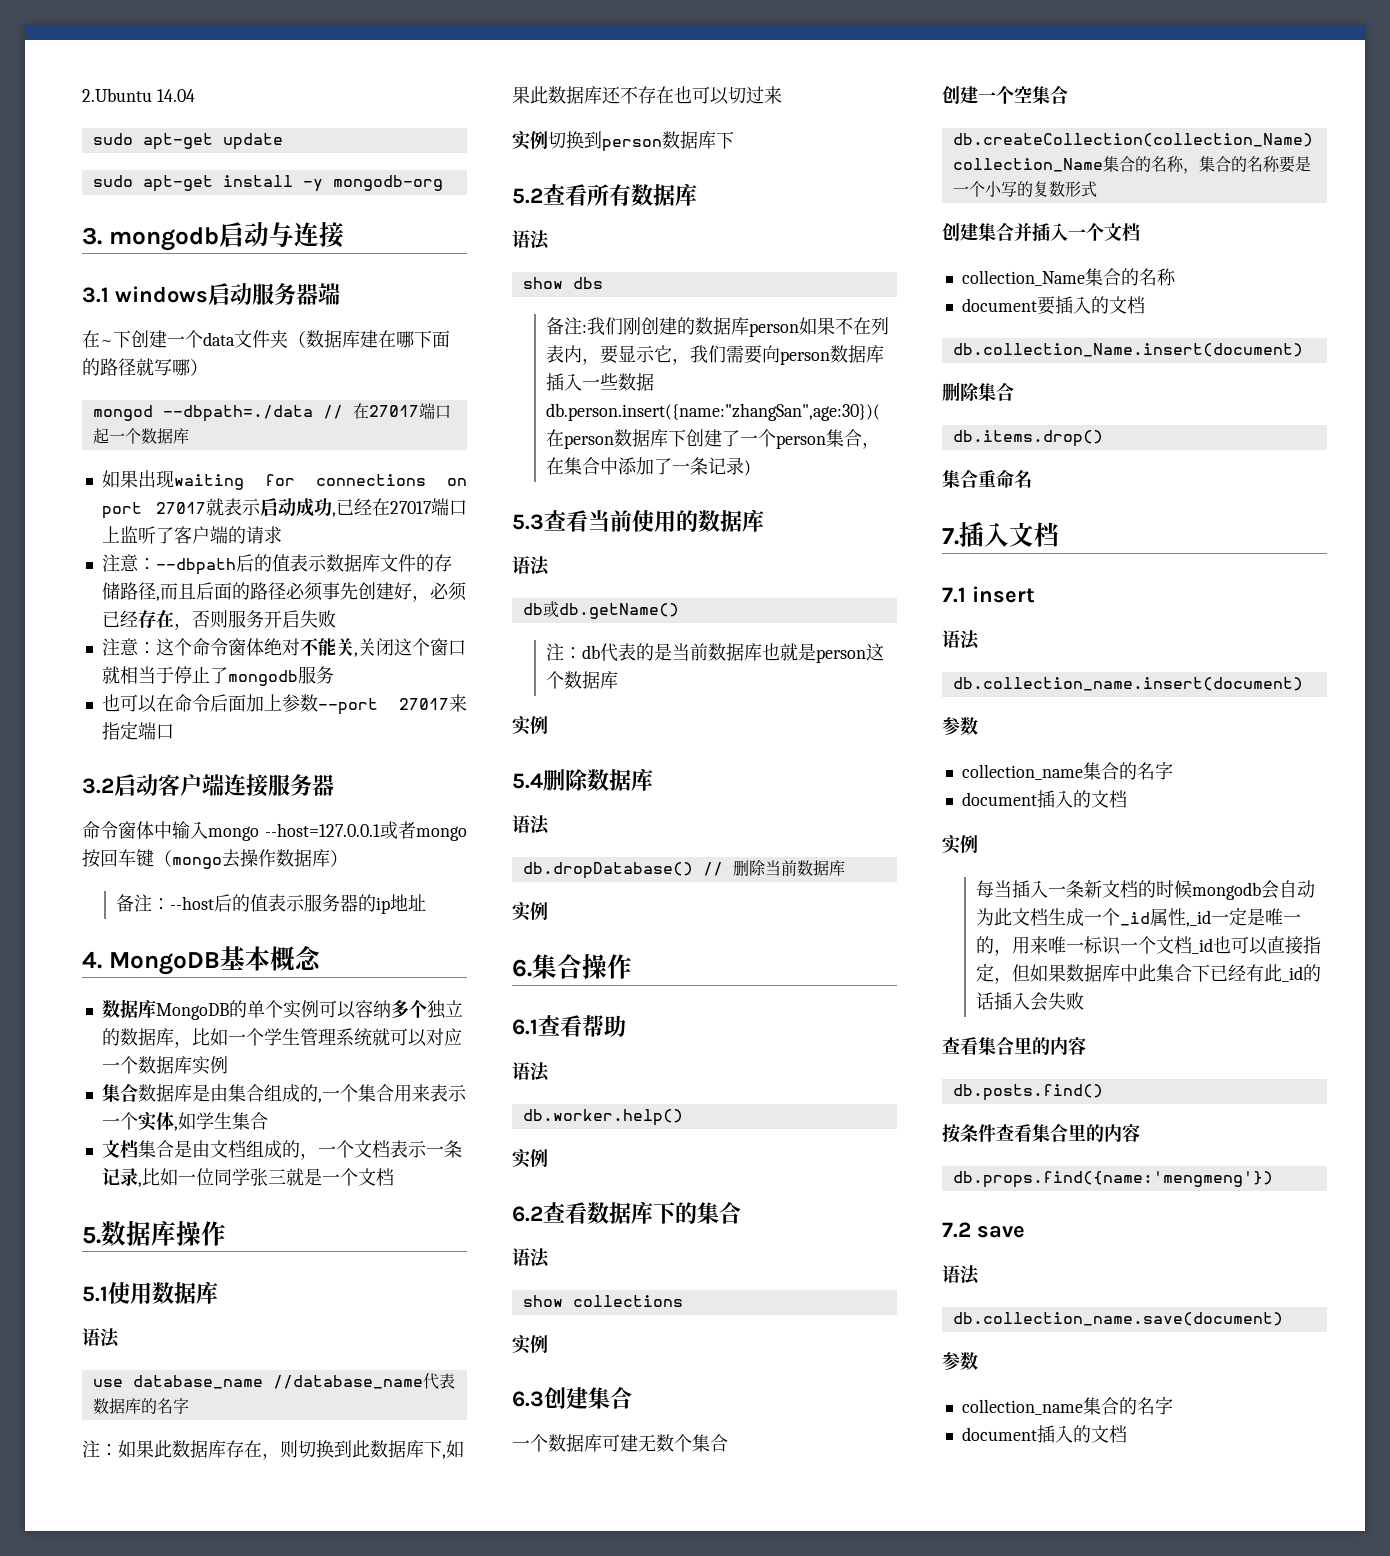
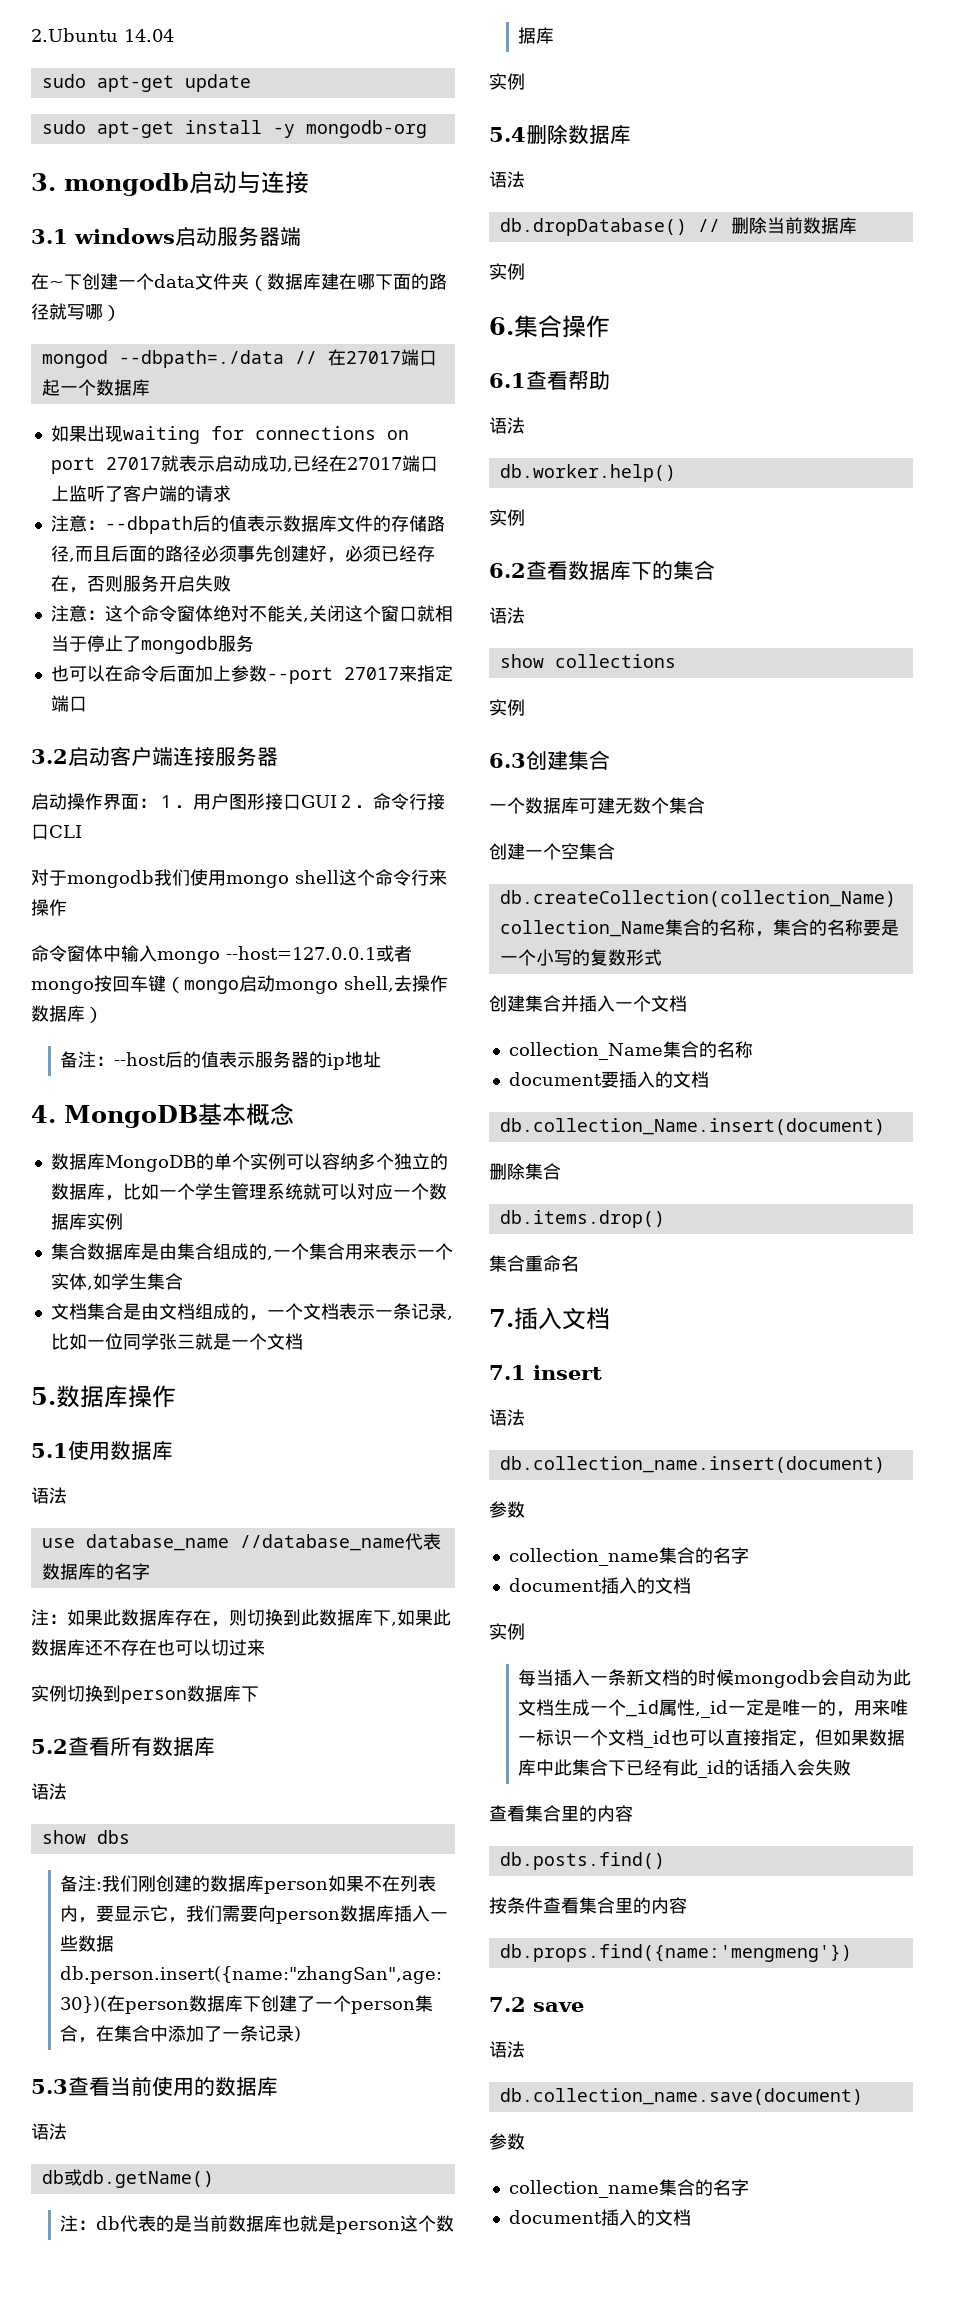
(334, 785) none -> [31,793,445,810] [31,824,82,840] [31,869,447,888] [31,899,67,916] // 启动操作界面：１．用户图形接口GUI２．命令行接口CLI // 对于mongodb我们使用mongo shell这个命令行来操作
(222, 863) none -> [239,975,394,994] 启动mongo shell,

